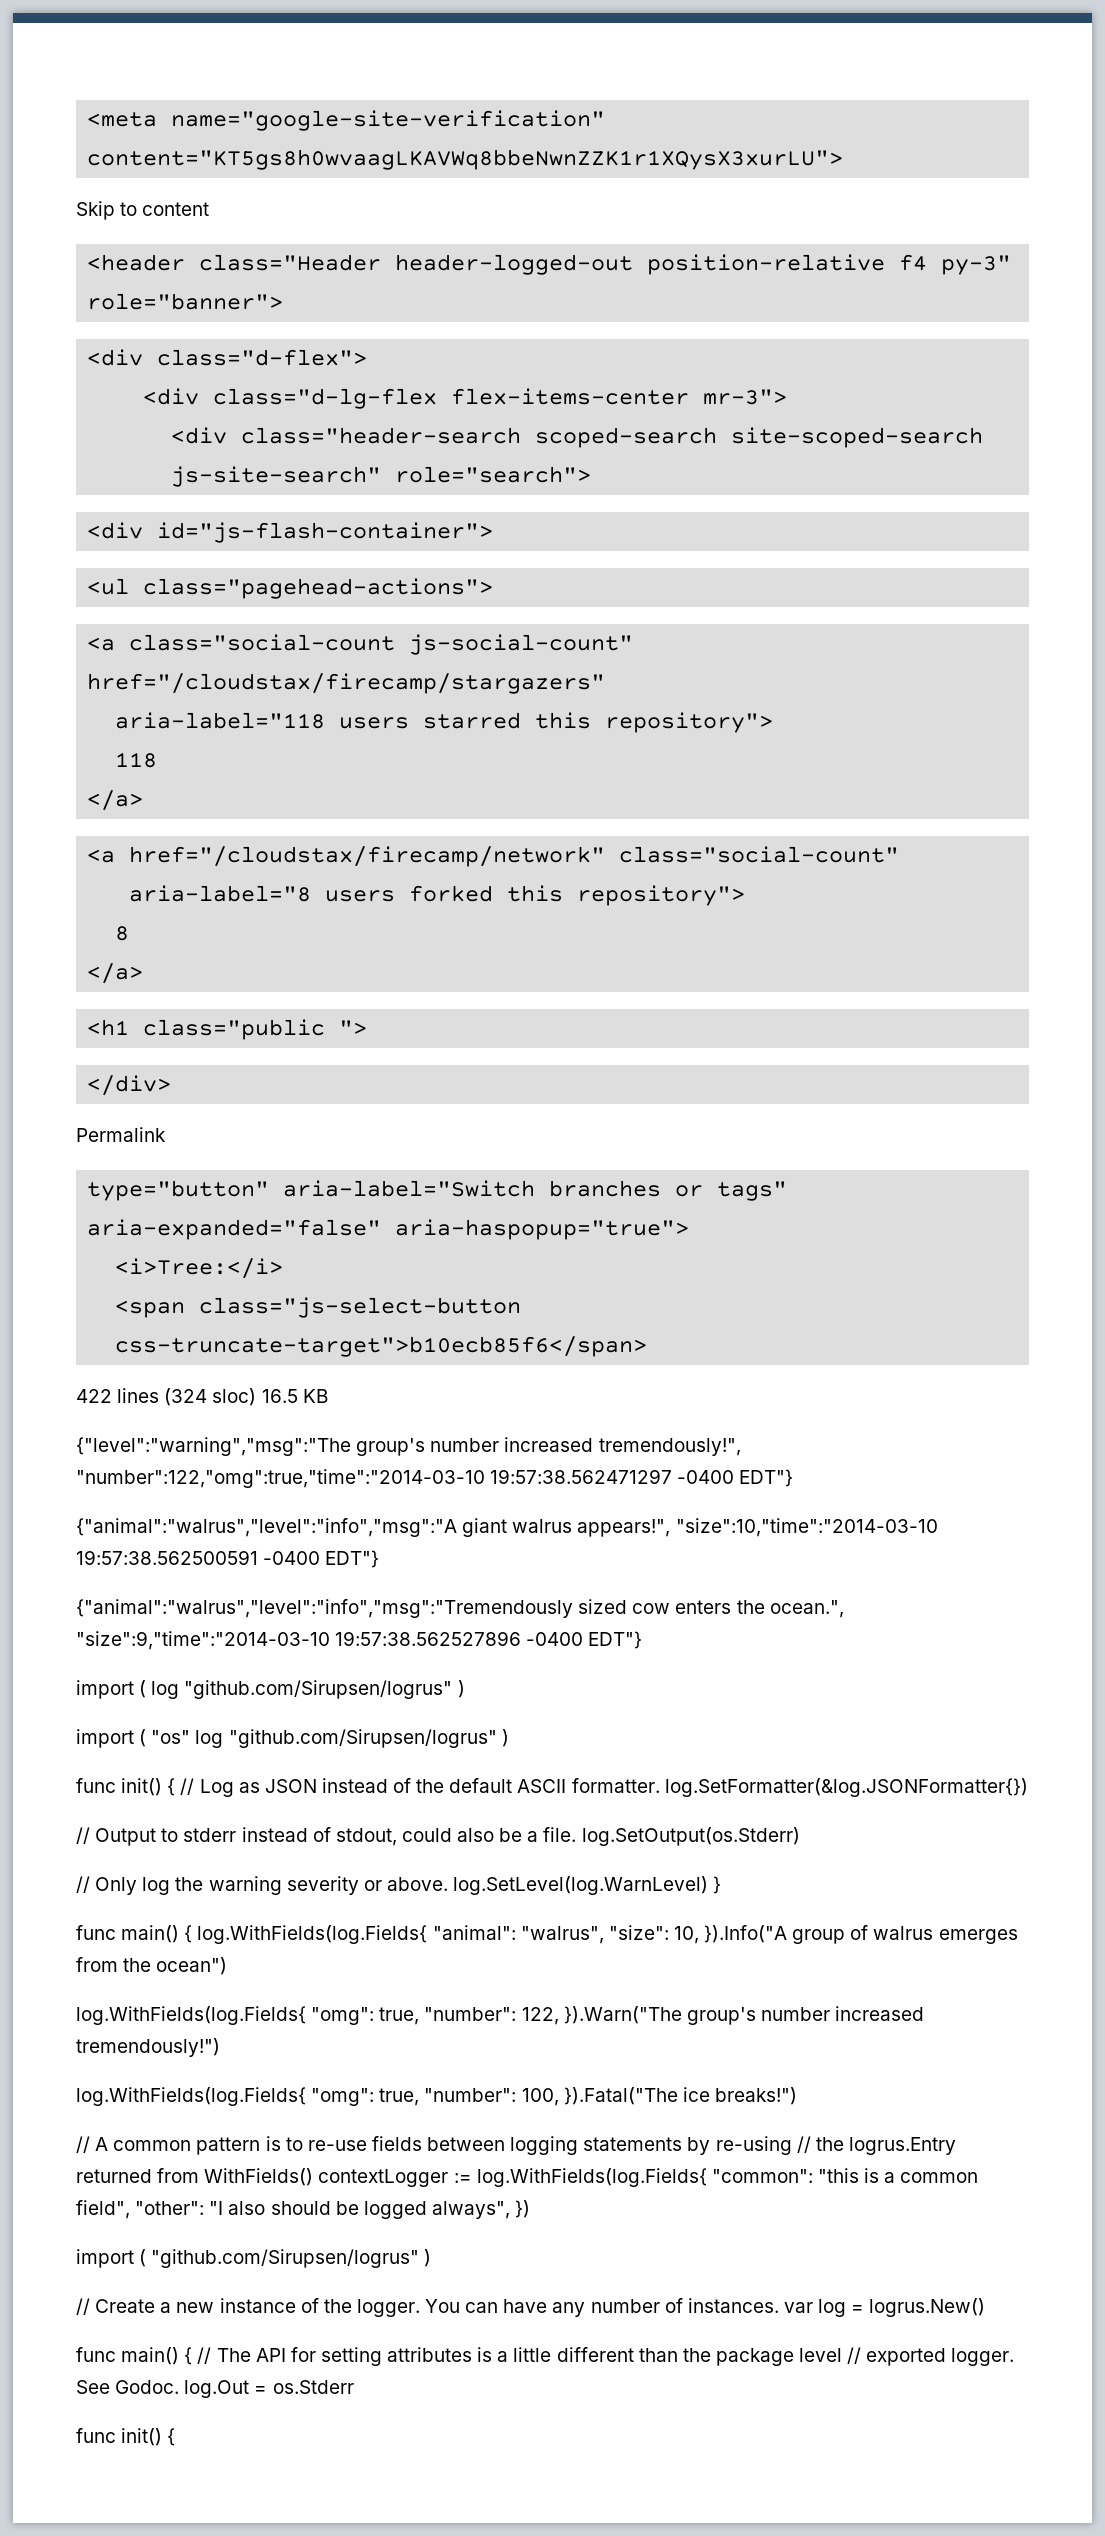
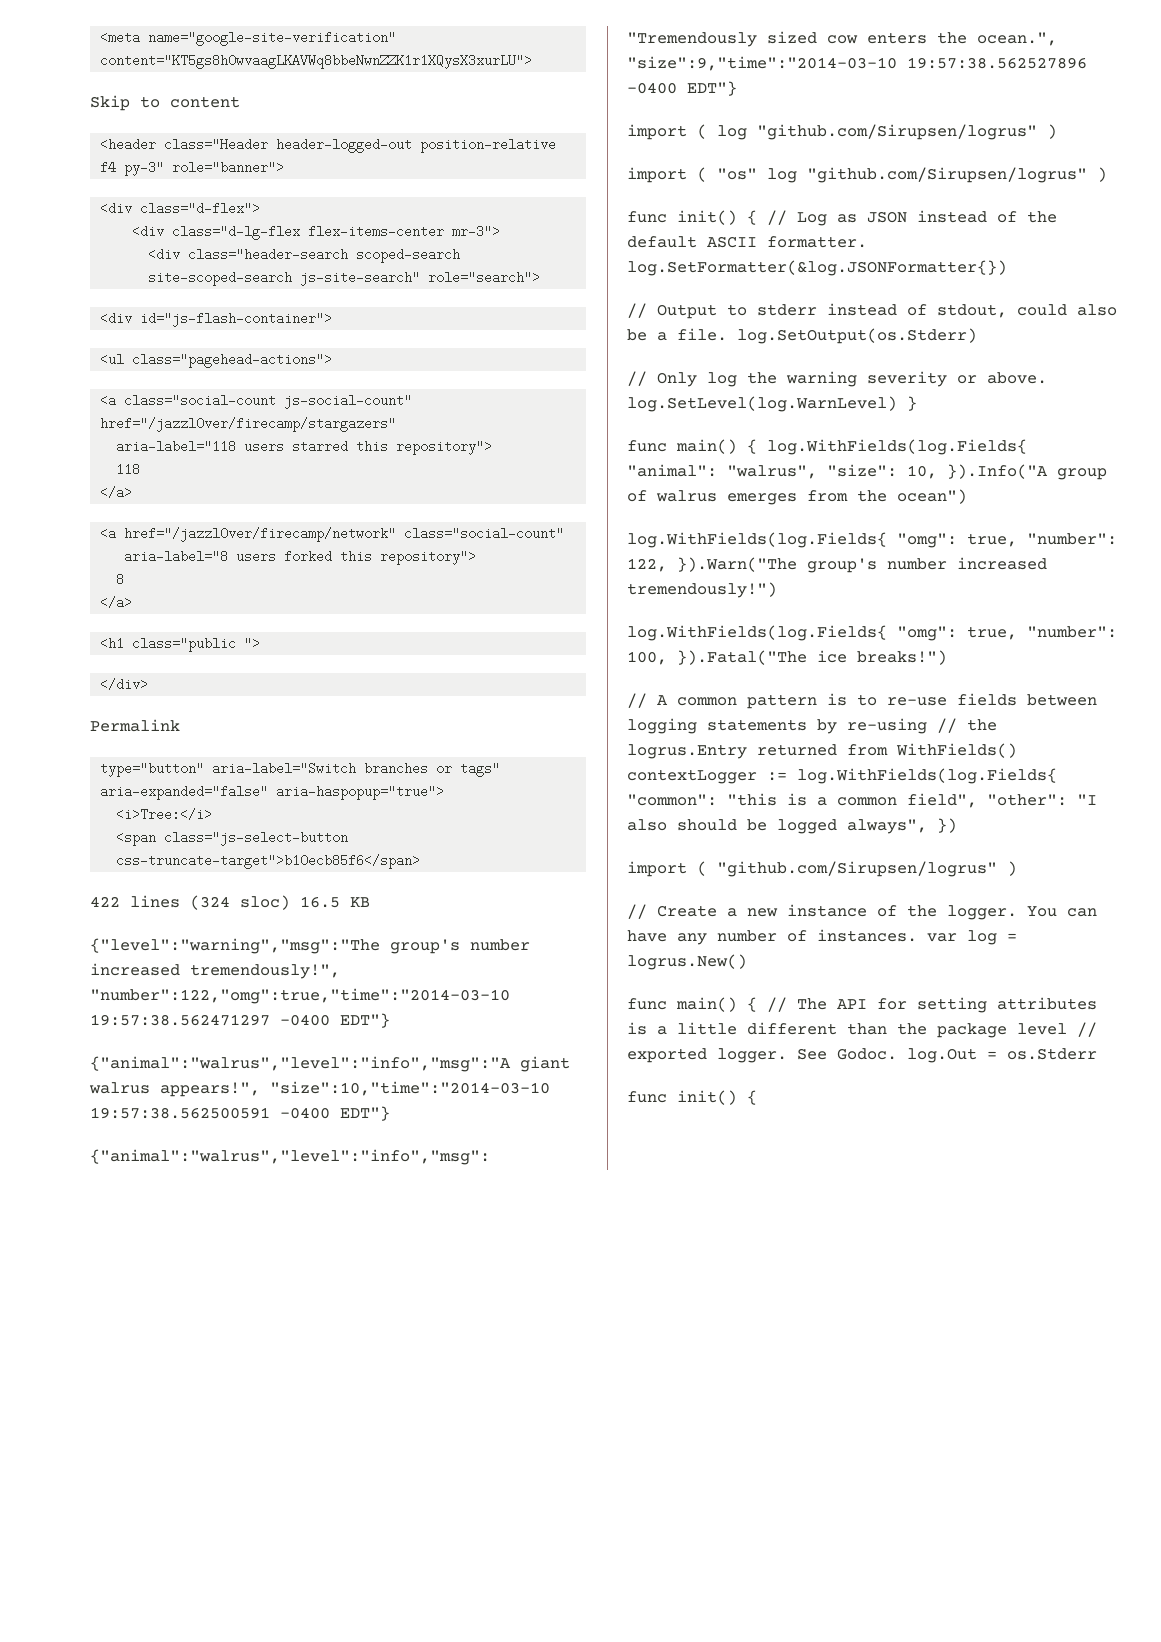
[87,673,606,694] href="/cloudstax/firecamp/stargazers" -> [100,417,397,432] href="/jazzl0ver/firecamp/stargazers"
[129,846,606,867] href="/cloudstax/firecamp/network" -> [124,527,397,542] href="/jazzl0ver/firecamp/network"

